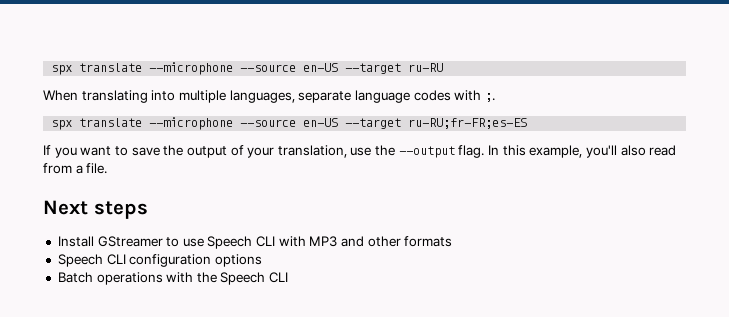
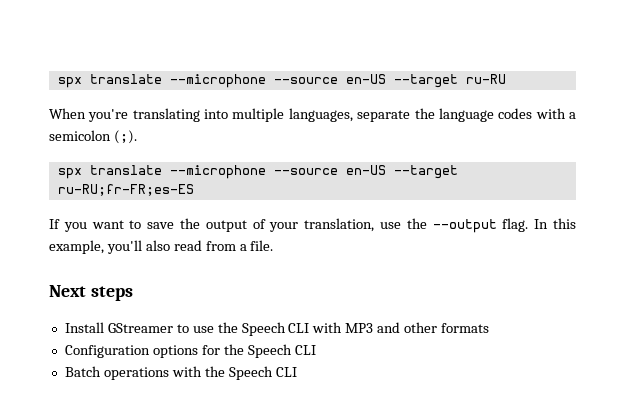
(78, 95) none -> [88,109,129,122] you're
(352, 97) none -> [414,108,435,119] the
[484,93,495,102] ;. -> [569,112,576,119] [49,130,137,144] a semicolon (;).
(204, 242) none -> [217,322,238,333] the
[57,254,262,267] Speech CLI configuration options -> [64,344,316,358] Configuration options for the Speech CLI

